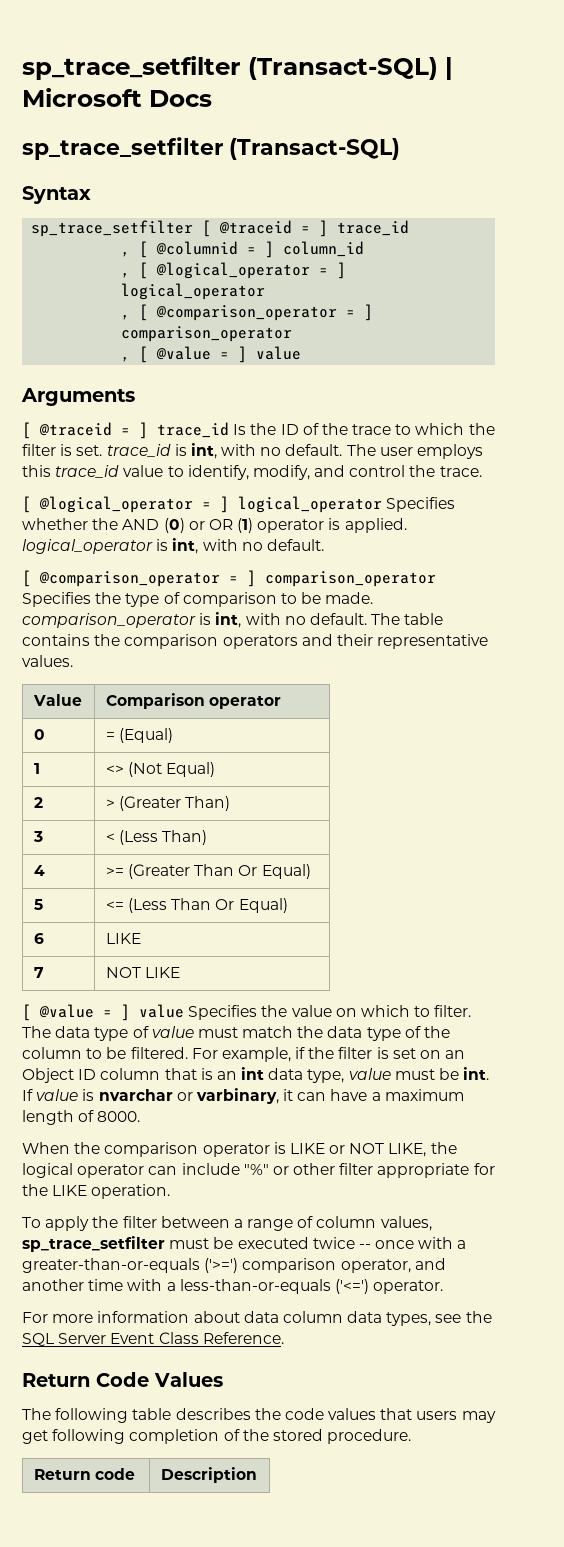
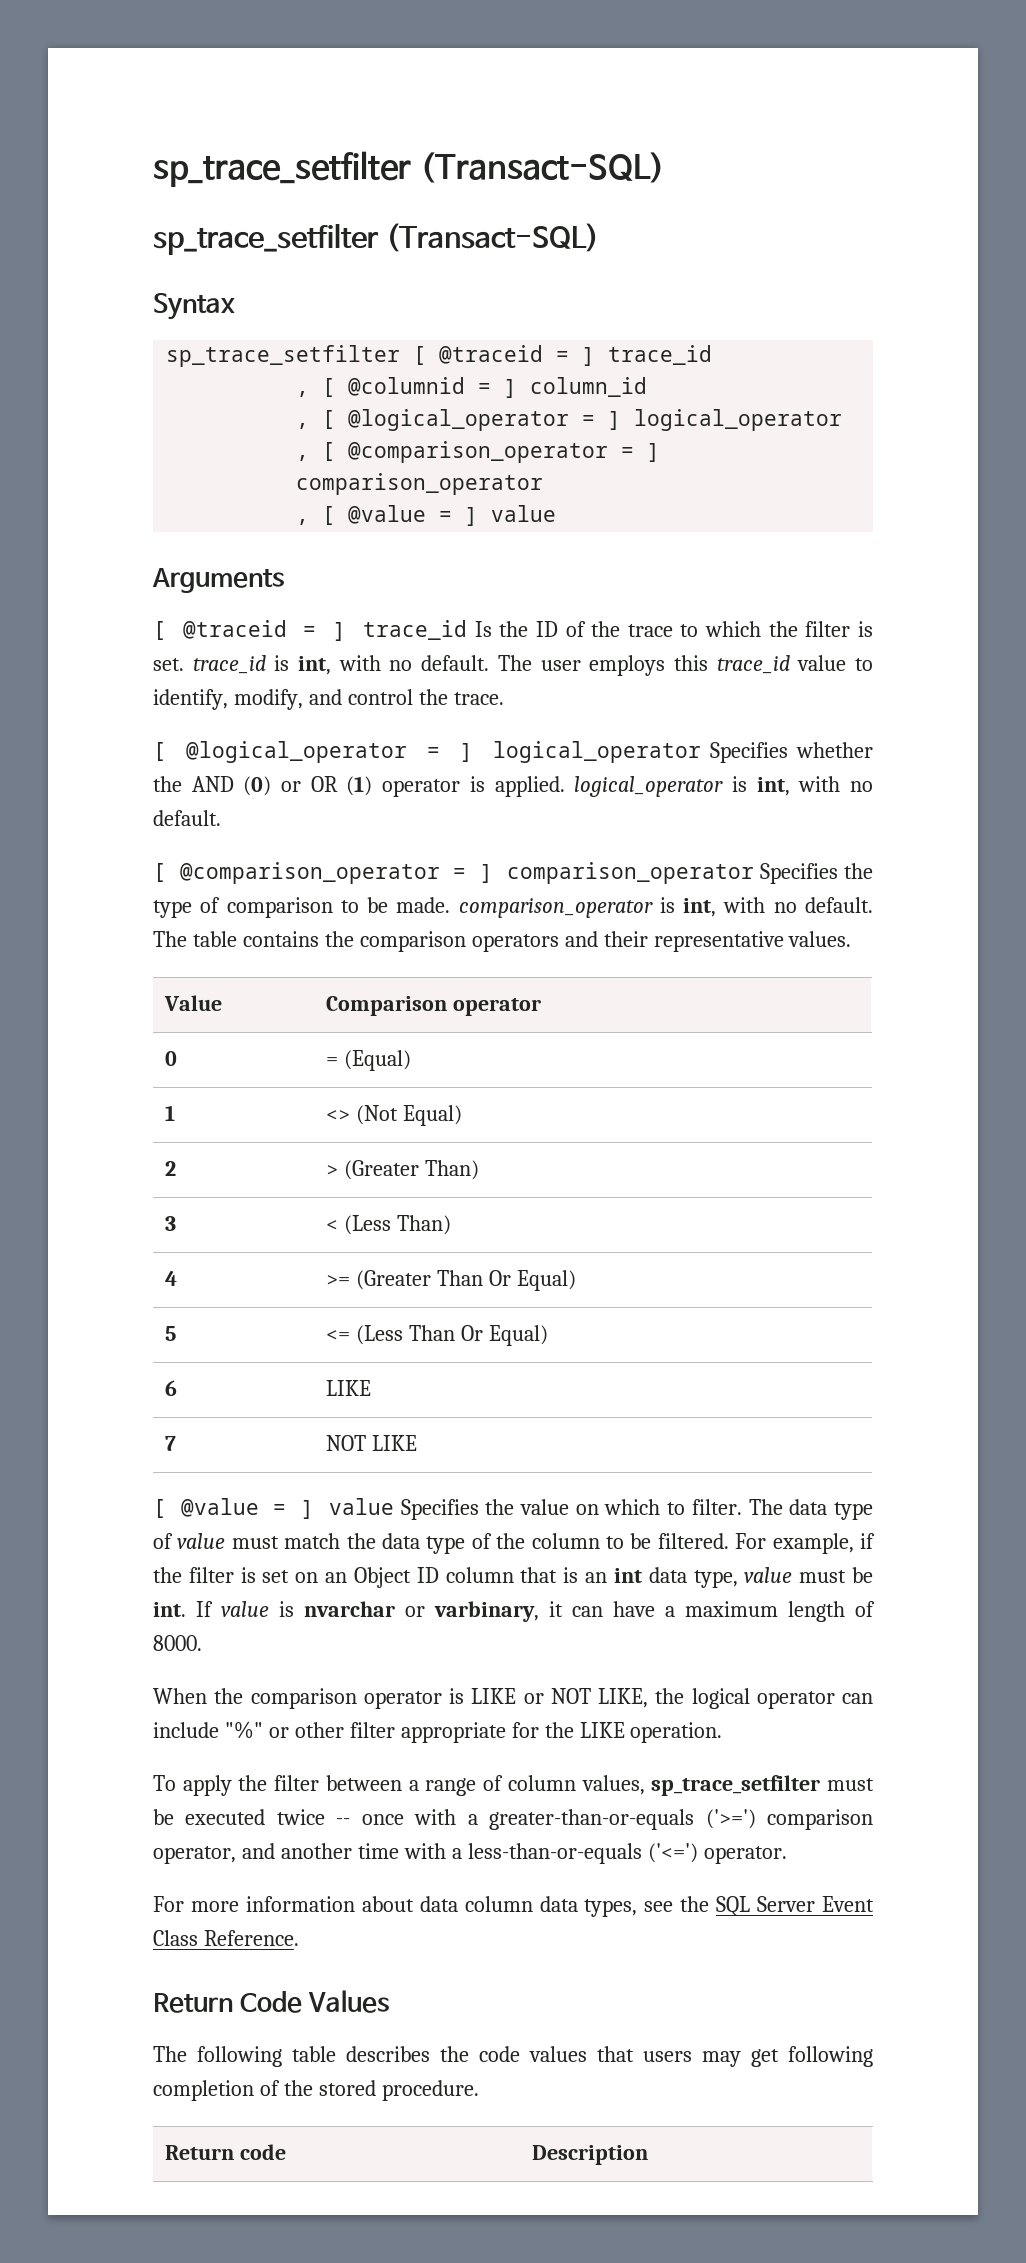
[22,56,453,80] [22,88,212,107] sp_trace_setfilter (Transact-SQL) | Microsoft Docs -> [153,151,665,187] sp_trace_setfilter (Transact-SQL)

